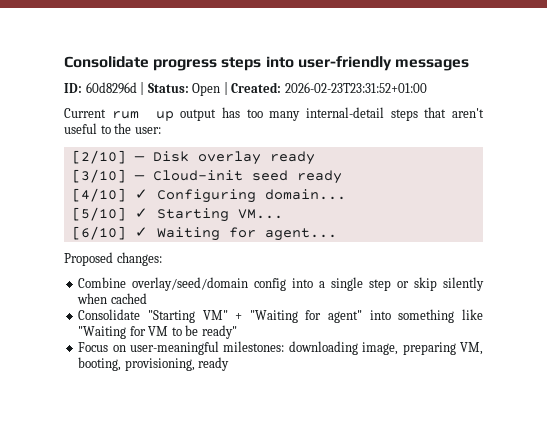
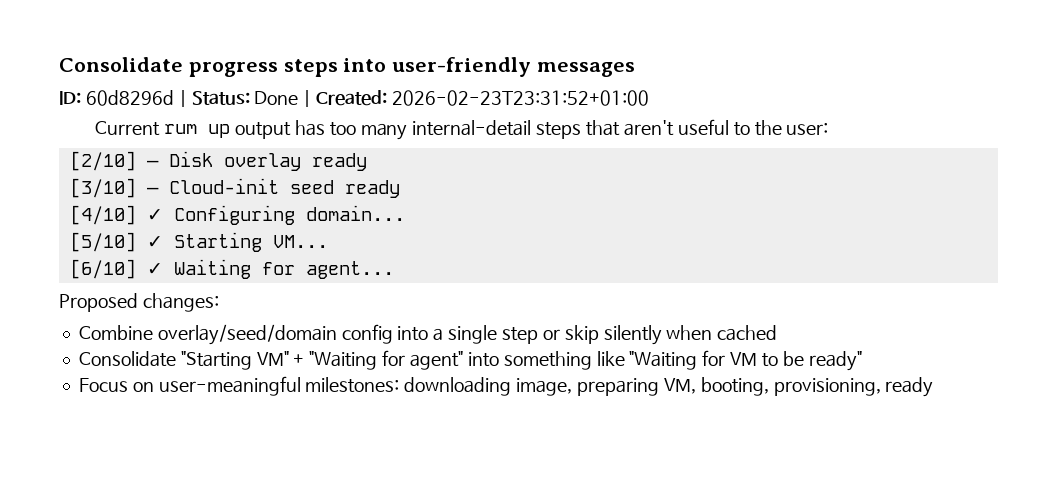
[192,83,221,96] Open -> [254,91,299,105] Done

